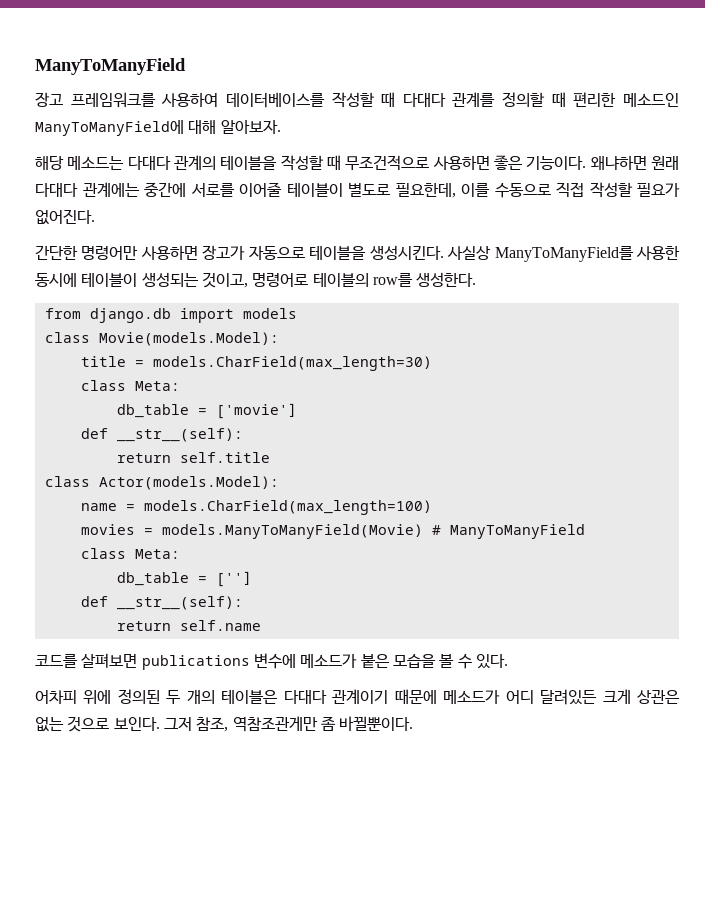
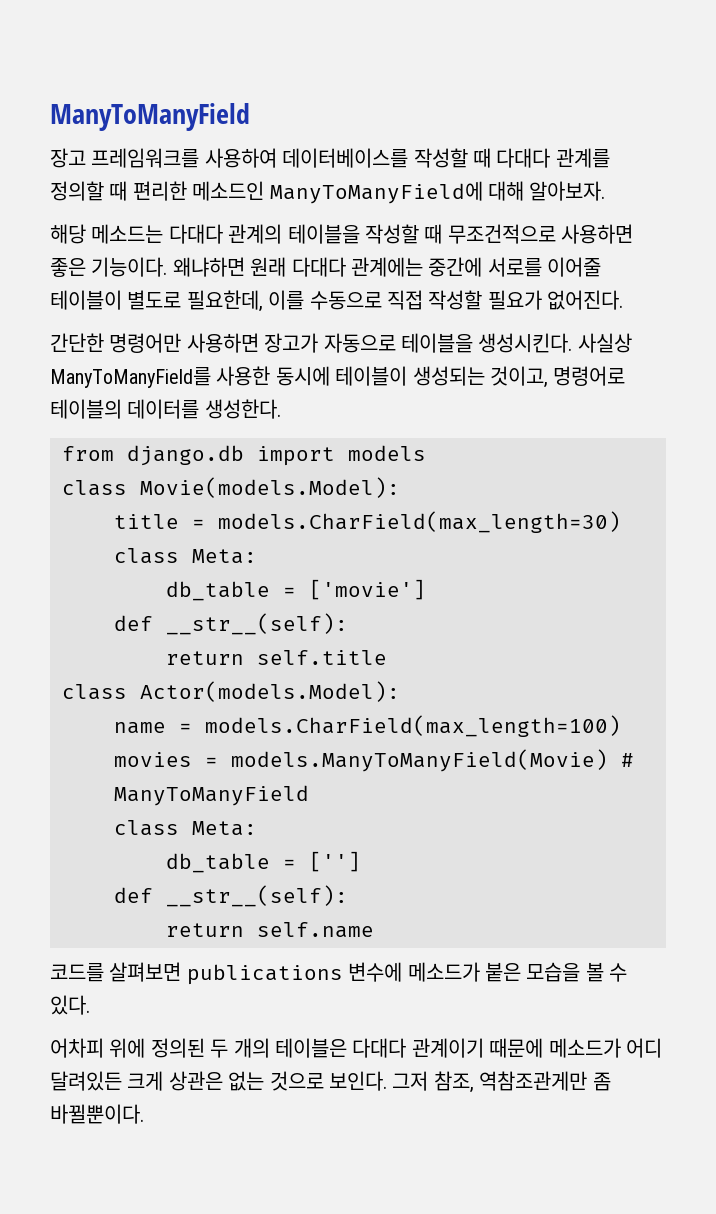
[372,273,413,287] row를 -> [127,399,200,419] 데이터를

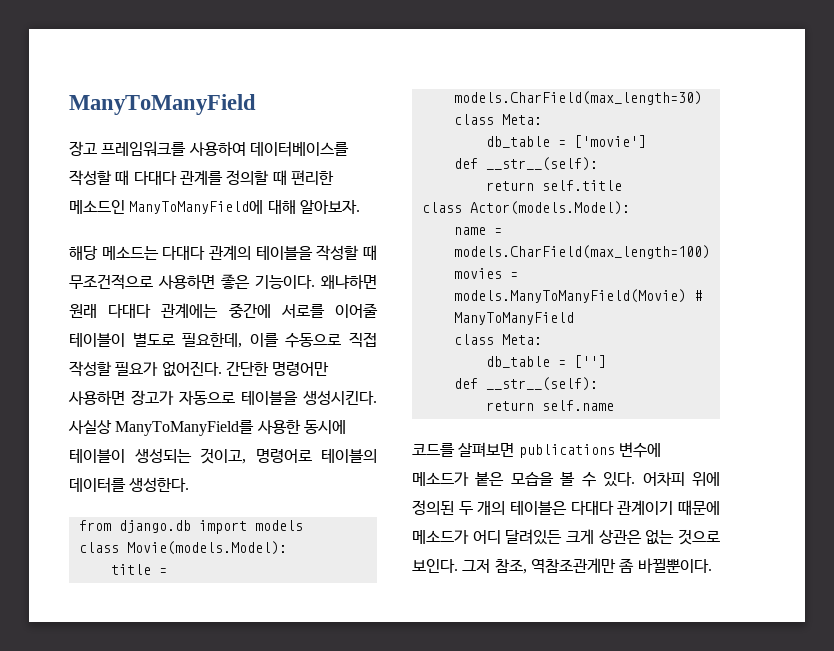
(624, 300) // -> (222, 369) none
(90, 1005) // -> (636, 479) none

